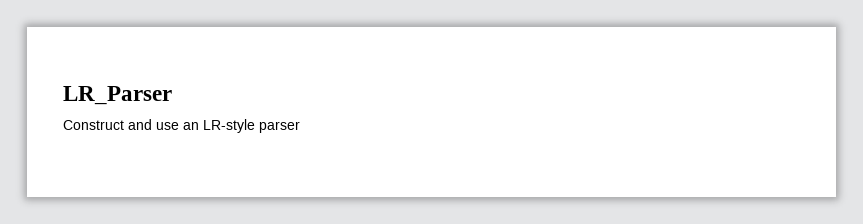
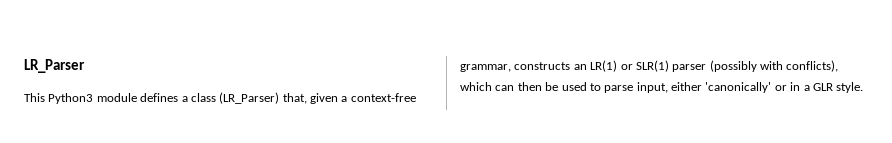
[63,119,300,133] Construct and use an LR-style parser -> [24,92,416,104] [460,60,839,72] [460,82,864,93] This Python3 module defines a class (LR_Parser) that, given a context-free grammar, constructs an LR(1) or SLR(1) parser (possibly with conflicts), which can then be used to parse input, either 'canonically' or in a GLR style.

